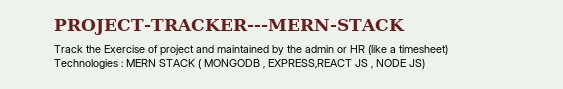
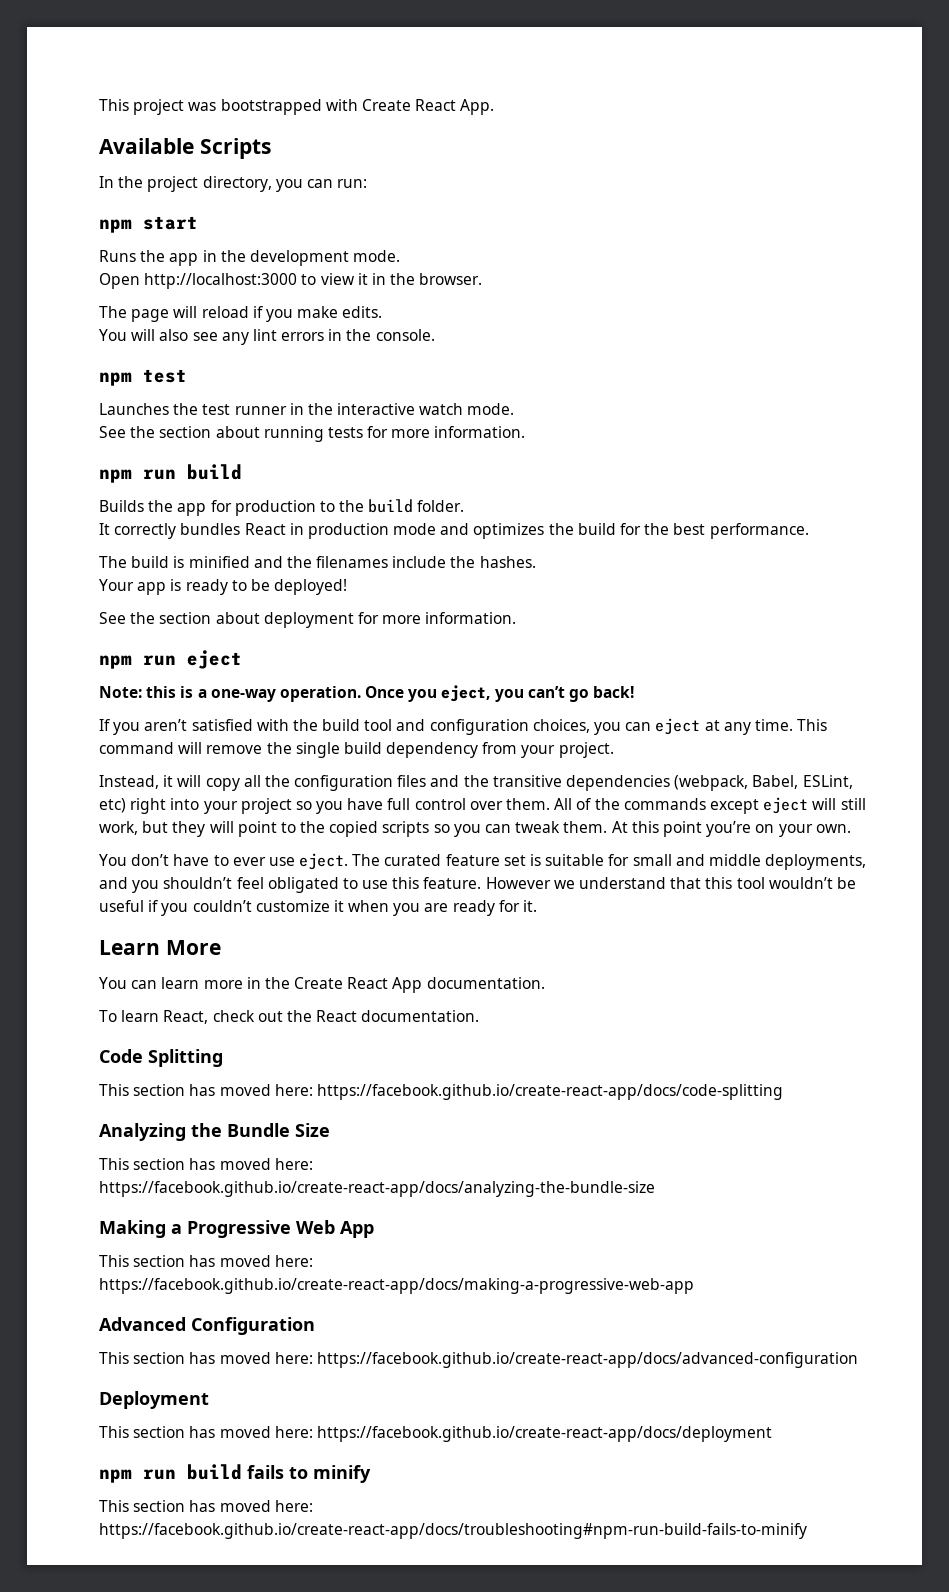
[54,19,405,35] [54,45,448,56] [54,59,425,69] PROJECT-TRACKER---MERN-STACK // Track the Exercise of project and maintained by the admin or HR (like a timesheet) Technologies : MERN STACK ( MONGODB , EXPRESS,REACT JS , NODE JS) -> [99,99,495,115] [99,138,271,159] [99,176,368,192] [99,216,198,233] [99,250,401,266] [99,273,483,289] [99,306,383,322] [99,329,435,345] [99,369,187,386] [99,403,515,415] [99,426,526,442] [99,464,242,483] [99,499,465,516] [99,523,809,539] [99,556,536,568] [99,579,348,595] [99,612,517,628] [99,650,242,669] [99,685,635,702] [99,718,828,735] [99,742,614,758] [99,775,853,791] [99,797,866,814] [99,821,851,837] [99,853,867,870] [99,877,856,893] [99,900,538,916] [99,940,221,955] [99,977,545,993] [99,1010,480,1024] [99,1049,223,1067] [99,1084,783,1100] [99,1123,330,1141] [99,1158,313,1170] [99,1181,655,1197] [99,1220,374,1238] [99,1255,313,1267] [99,1278,694,1294] [99,1317,315,1335] [99,1352,858,1368] [99,1391,209,1409] [99,1426,772,1442] [99,1464,371,1483] [99,1500,313,1512] [99,1523,807,1539] This project was bootstrapped with Create React App. // Available Scripts // In the project directory, you can run: // npm start // Runs the app in the development mode. // Open http://localhost:3000 to view it in the browser. // The page will reload if you make edits. // You will also see any lint errors in the console. // npm test // Launches the test runner in the interactive watch mode. // See the section about running tests for more information. // npm run build // Builds the app for production to the build folder. // It correctly bundles React in production mode and optimizes the build for the best performance. // The build is minified and the filenames include the hashes. // Your app is ready to be deployed! // See the section about deployment for more information. // npm run eject // Note: this is a one-way operation. Once you eject, you can’t go back! // If you aren’t satisfied with the build tool and configuration choices, you can eject at any time. This command will remove the single build dependency from your project. // Instead, it will copy all the configuration files and the transitive dependencies (webpack, Babel, ESLint, etc) right into your project so you have full control over them. All of the commands except eject will still work, but they will point to the copied scripts so you can tweak them. At this point you’re on your own. // You don’t have to ever use eject. The curated feature set is suitable for small and middle deployments, and you shouldn’t feel obligated to use this feature. However we understand that this tool wouldn’t be useful if you couldn’t customize it when you are ready for it. // Learn More // You can learn more in the Create React App documentation. // To learn React, check out the React documentation. // Code Splitting // This section has moved here: https://facebook.github.io/create-react-app/docs/code-splitting // Analyzing the Bundle Size // This section has moved here: https://facebook.github.io/create-react-app/docs/analyzing-the-bundle-size // Making a Progressive Web App // This section has moved here: https://facebook.github.io/create-react-app/docs/making-a-progressive-web-app // Advanced Configuration // This section has moved here: https://facebook.github.io/create-react-app/docs/advanced-configuration // Deployment // This section has moved here: https://facebook.github.io/create-react-app/docs/deployment // npm run build fails to minify // This section has moved here: https://facebook.github.io/create-react-app/docs/troubleshooting#npm-run-build-fails-to-minify

